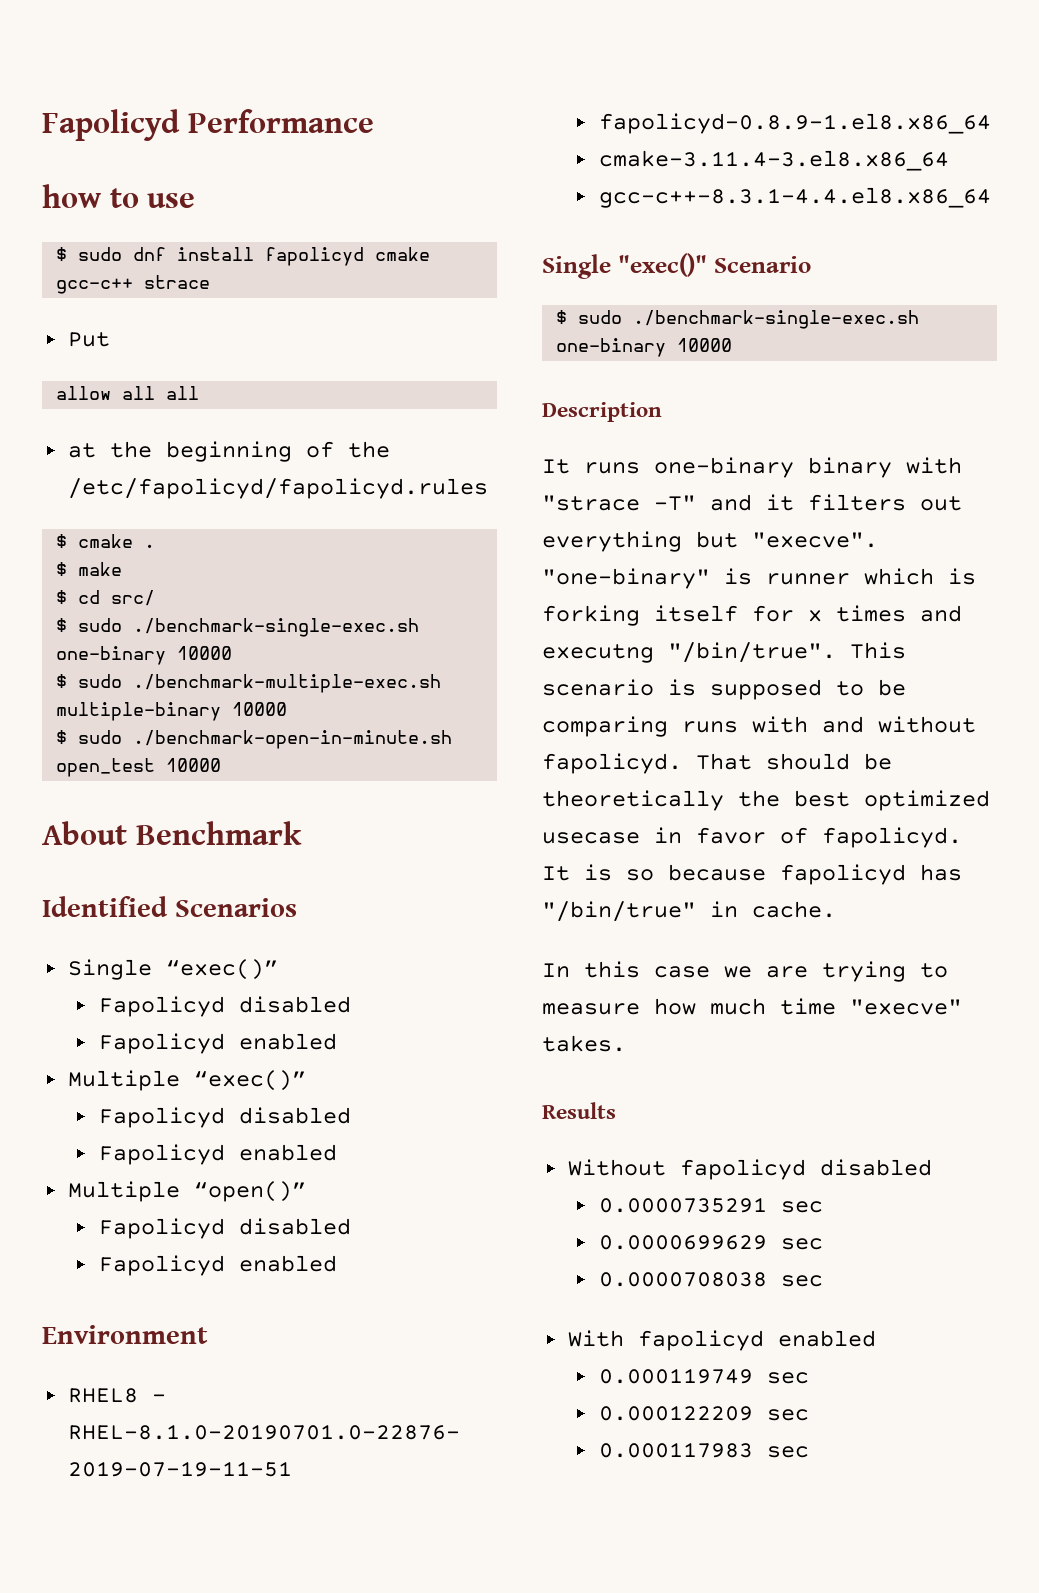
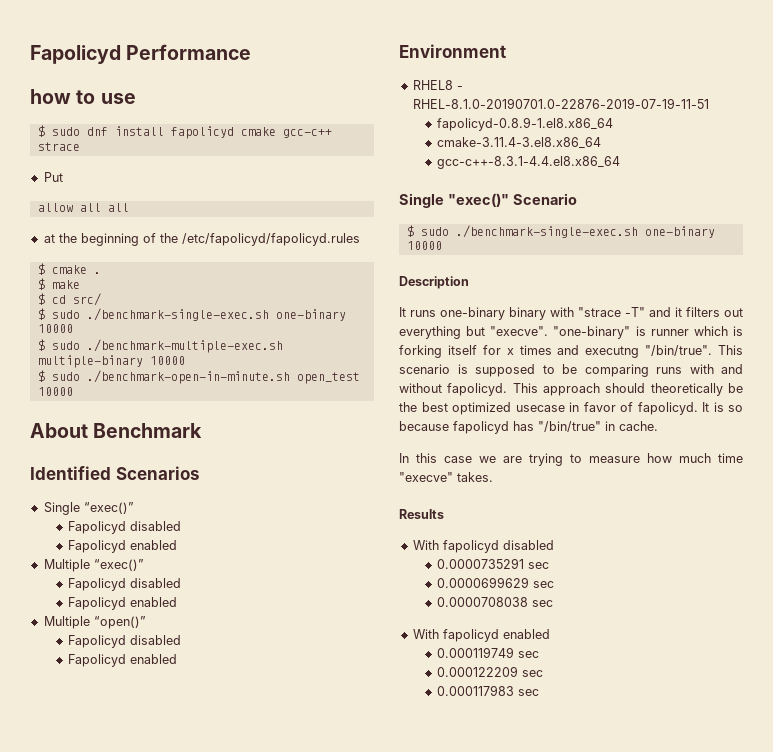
[696,753,892,770] [542,790,724,811] That should be theoretically -> [512,383,743,396] This approach should theoretically be
[567,1159,666,1176] Without -> [412,540,439,550] With

